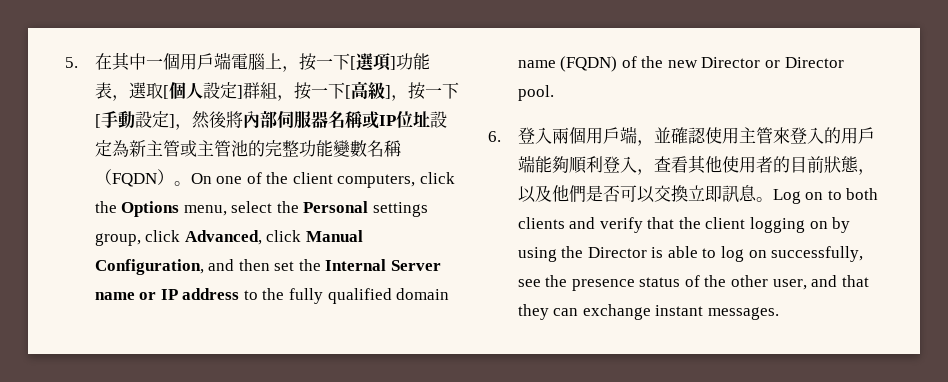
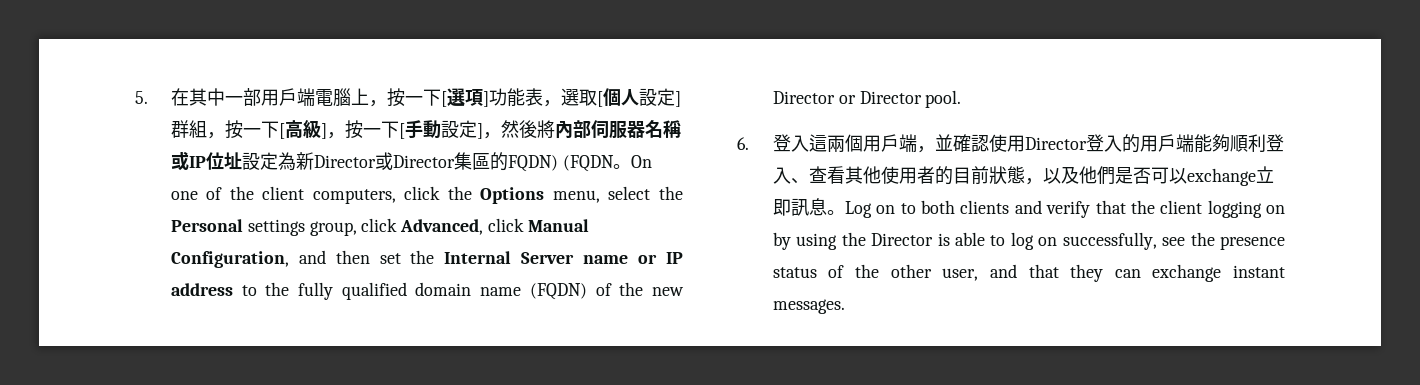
[162,53,180,70] 個 -> [242,88,261,106] 部
[145,140,402,157] [94,169,174,187] 主管或主管池的完整功能變數名稱（FQDN） -> [313,152,614,172] Director或Director集區的FQDN) (FQDN
(552, 135) none -> [808,134,827,152] 這
[738,127,790,144] 主管來 -> [1024,137,1087,150] Director
[636,169,654,175] ， -> [790,178,809,184] 、
[653,185,688,202] 交換 -> [1186,168,1256,186] exchange

